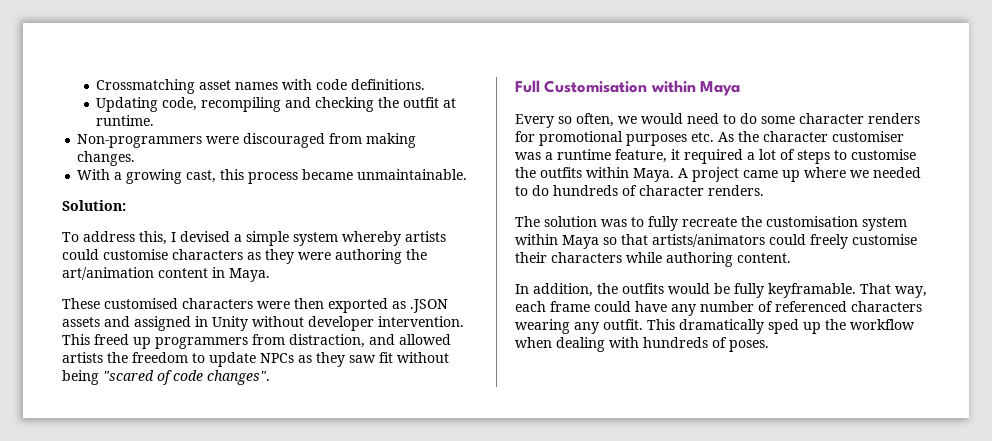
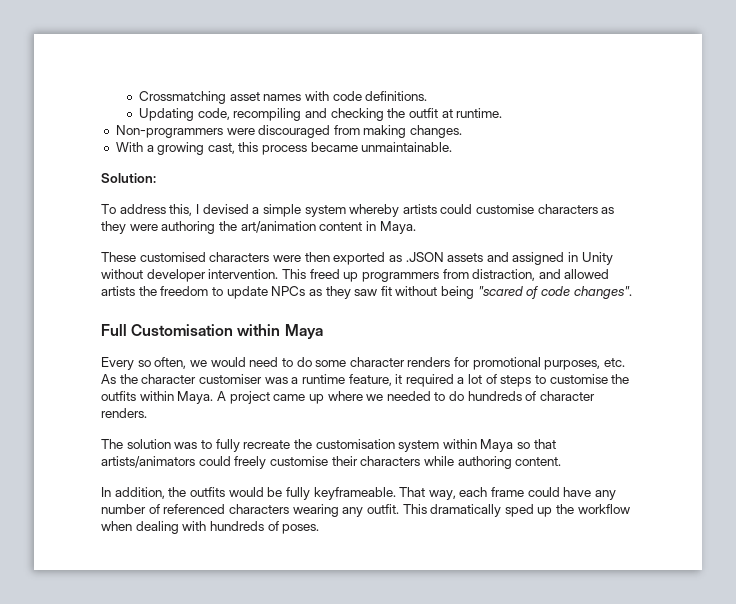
[626,134,687,146] purposes -> [544,360,601,370] purposes,
[768,283,856,298] keyframable. -> [313,487,396,500] keyframeable.

